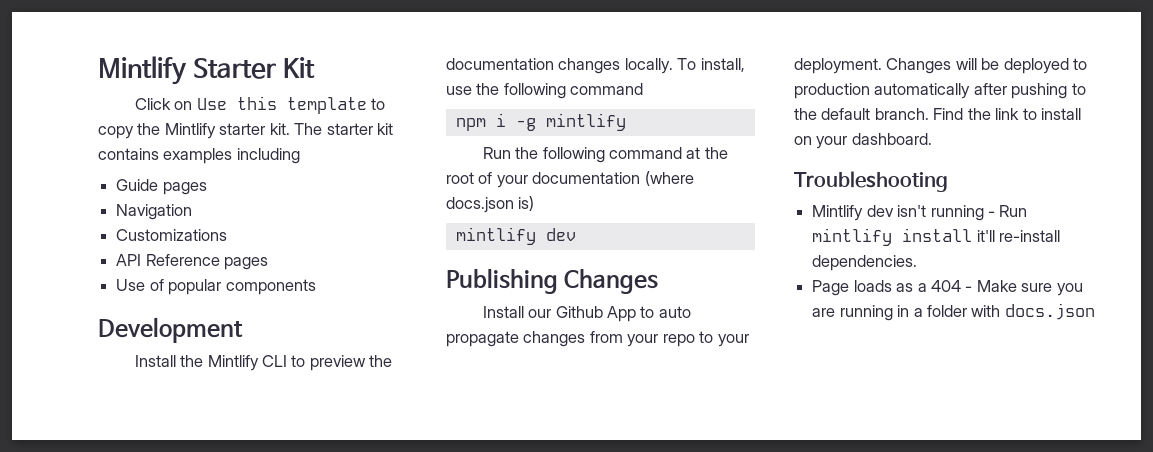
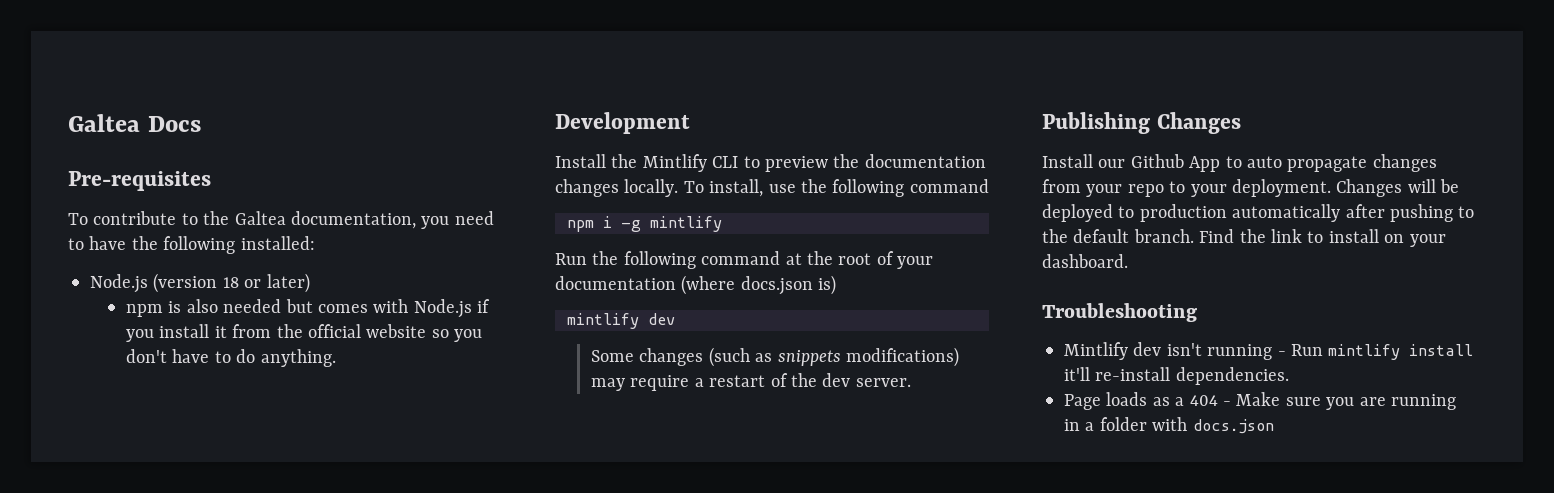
[98,56,316,85] [134,96,386,114] [98,123,394,139] [98,148,300,164] [116,179,207,195] [116,204,193,220] [116,229,228,241] [116,254,269,270] [116,279,316,295] Mintlify Starter Kit // Click on Use this template to copy the Mintlify starter kit. The starter kit contains examples including // Guide pages // Navigation // Customizations // API Reference pages // Use of popular components -> [68,114,201,132] [68,171,211,191] [68,211,494,229] [68,236,315,254] [90,273,310,293] [126,299,491,318] [126,324,483,342] [126,349,336,367] Galtea Docs // Pre-requisites // To contribute to the Galtea documentation, you need to have the following installed: // Node.js (version 18 or later) // npm is also needed but comes with Node.js if you install it from the official website so you don't have to do anything.
(576, 234) none -> [591,347,960,367] [591,373,911,391] // Some changes (such as snippets modifications) may require a restart of the dev server.

